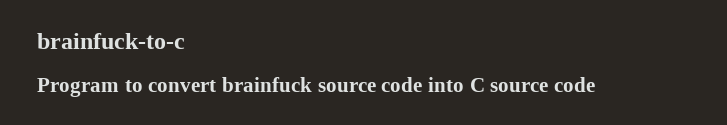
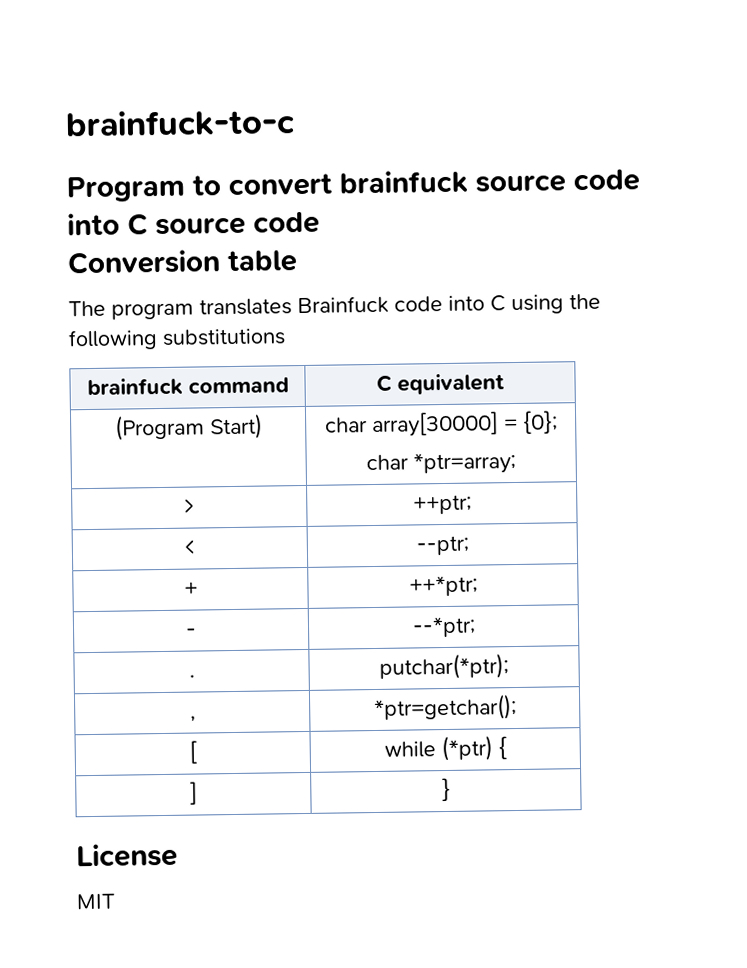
(596, 84) none -> [67,249,297,275] [68,293,601,320] [68,328,286,351] [86,377,289,397] [376,373,506,395] [114,413,263,441] [324,410,558,438] [366,451,517,475] [184,498,195,514] [412,494,472,515] [184,539,195,555] [415,535,470,556] [183,581,198,596] [408,575,478,597] [186,628,197,637] [411,616,476,638] [188,674,195,678] [379,653,510,680] [189,715,196,722] [372,694,517,722] [188,740,197,764] [383,735,507,762] [189,781,198,805] [441,777,451,802] [76,842,178,868] [76,893,115,910] // Conversion table // The program translates Brainfuck code into C using the following substitutions // brainfuck command | C equivalent // (Program Start) | char array[30000] = {0}; // char *ptr=array; // > | ++ptr; // < | --ptr; // + | ++*ptr; // - | --*ptr; // . | putchar(*ptr); // , | *ptr=getchar(); // [ | while (*ptr) { // ] | } // License // MIT

